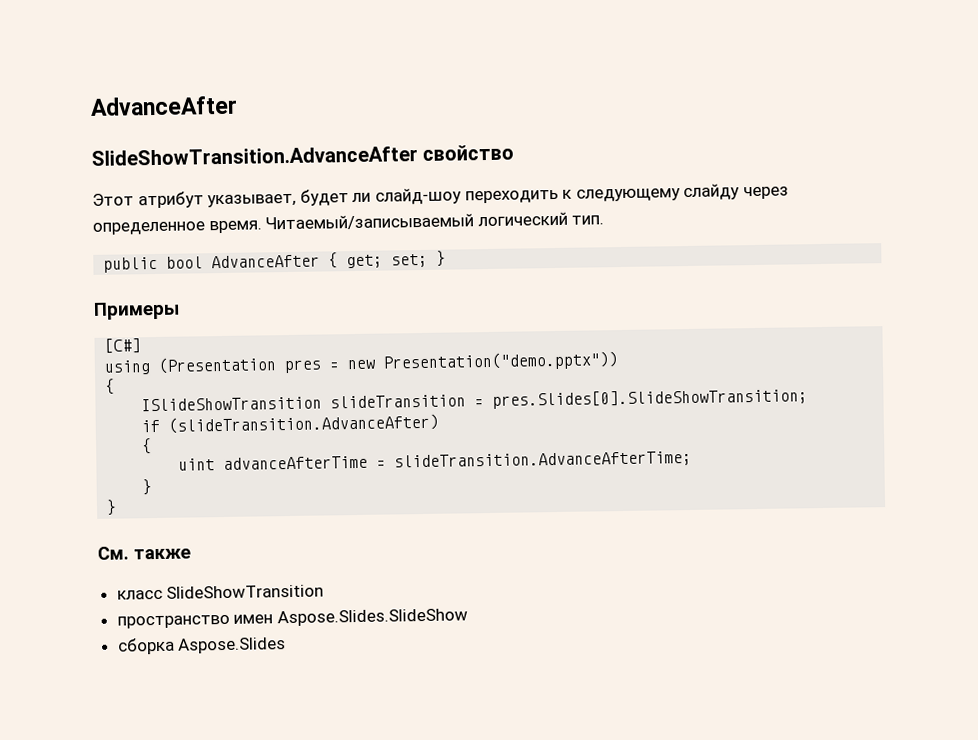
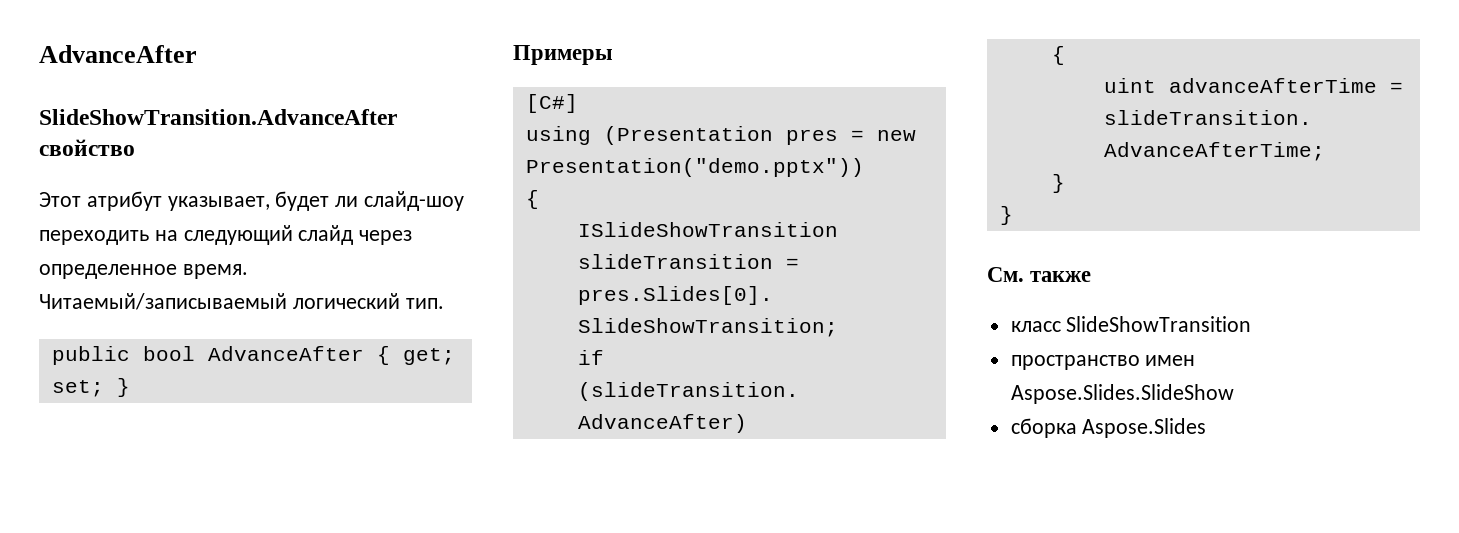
[562,183,741,202] к следующему слайду -> [154,225,354,245] на следующий слайд

